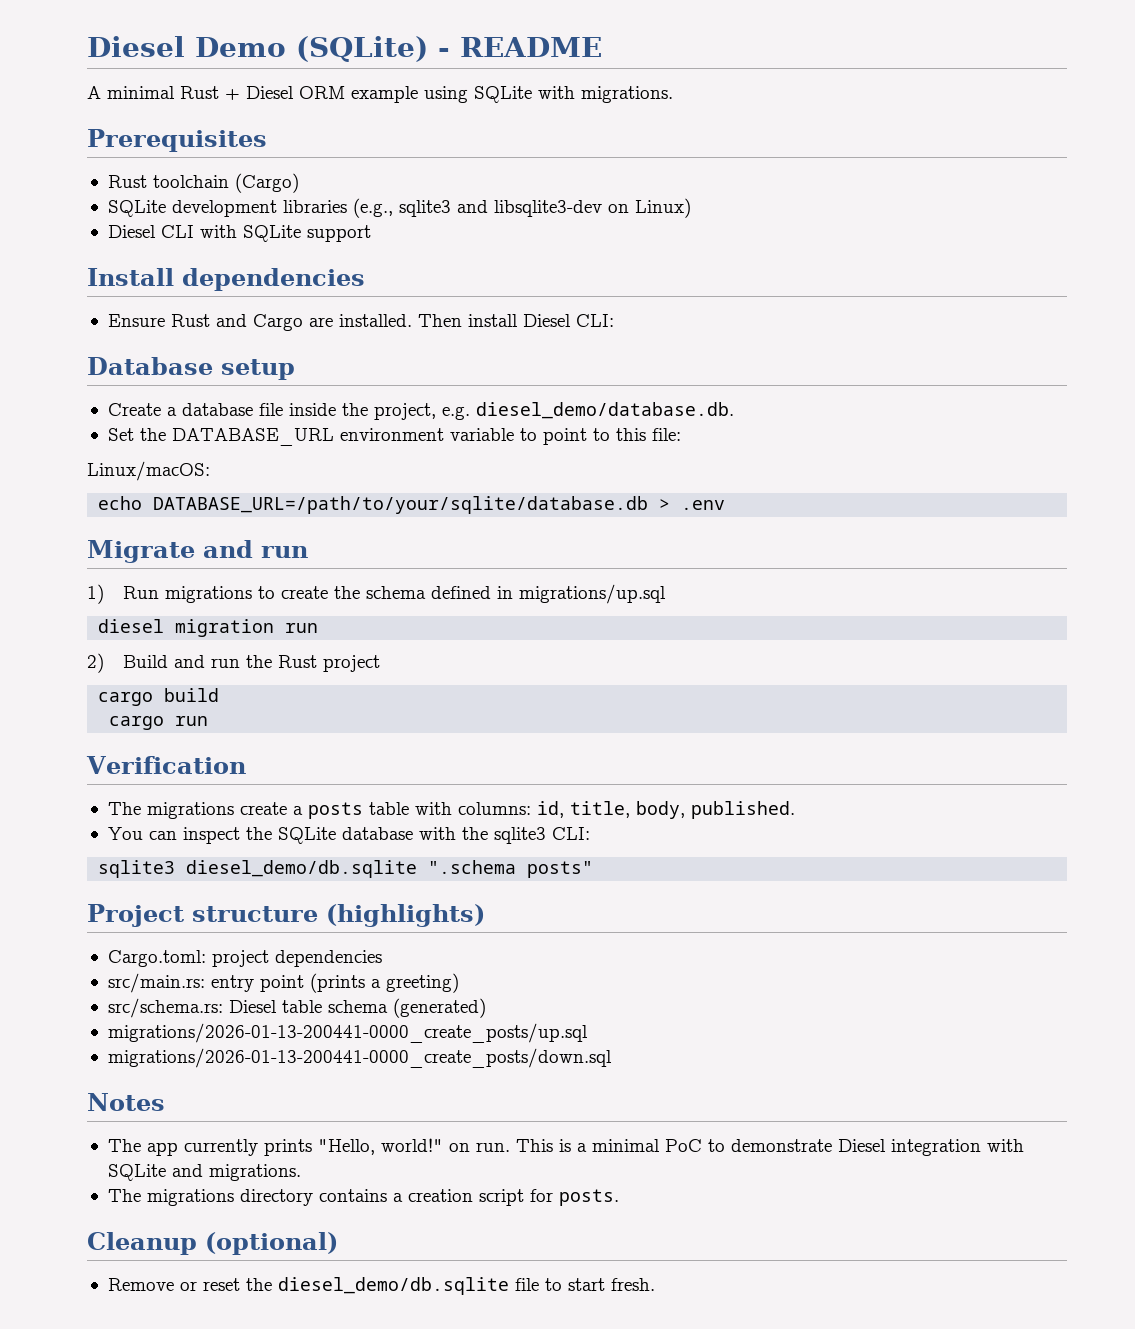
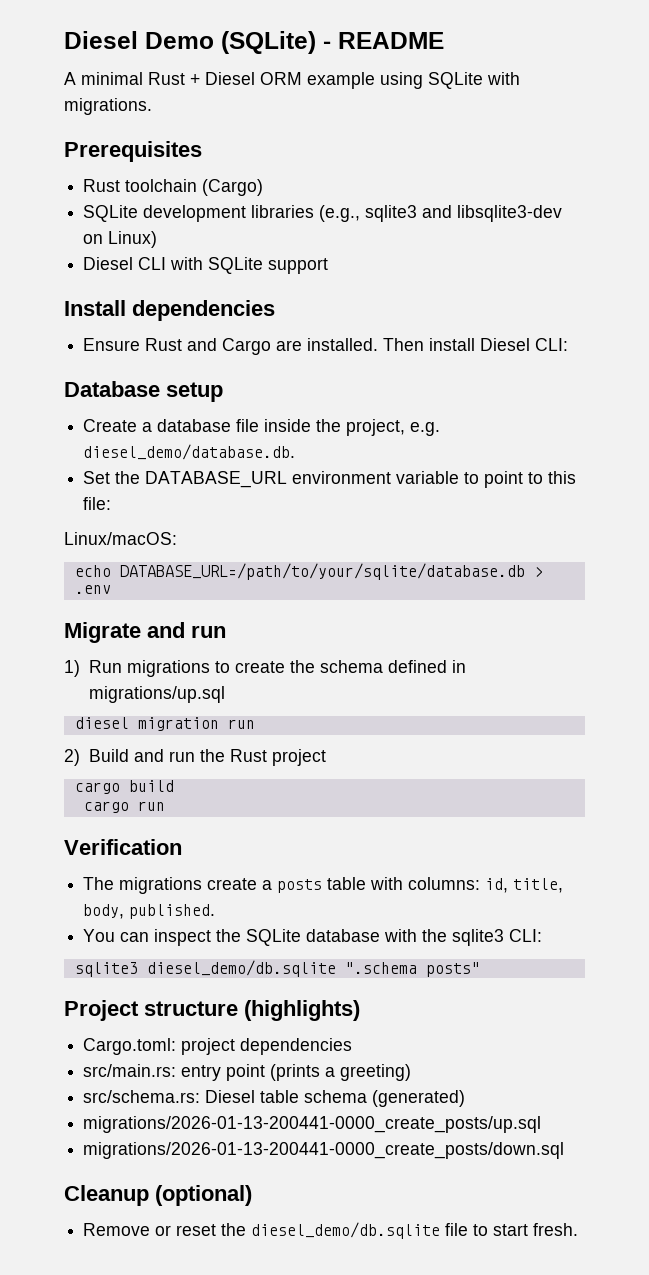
[87,1093,165,1111] [107,1138,1024,1156] [107,1164,301,1181] [107,1189,619,1206] // Notes // The app currently prints "Hello, world!" on run. This is a minimal PoC to demonstrate Diesel integration with SQLite and migrations. // The migrations directory contains a creation script for posts. -> (565, 1150) none

